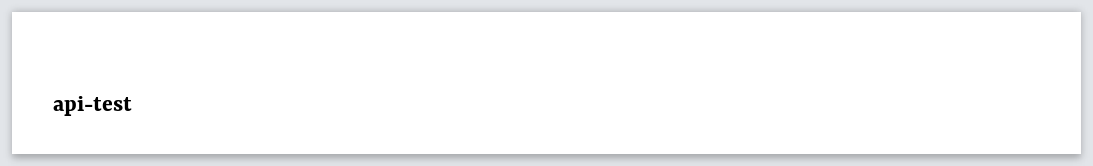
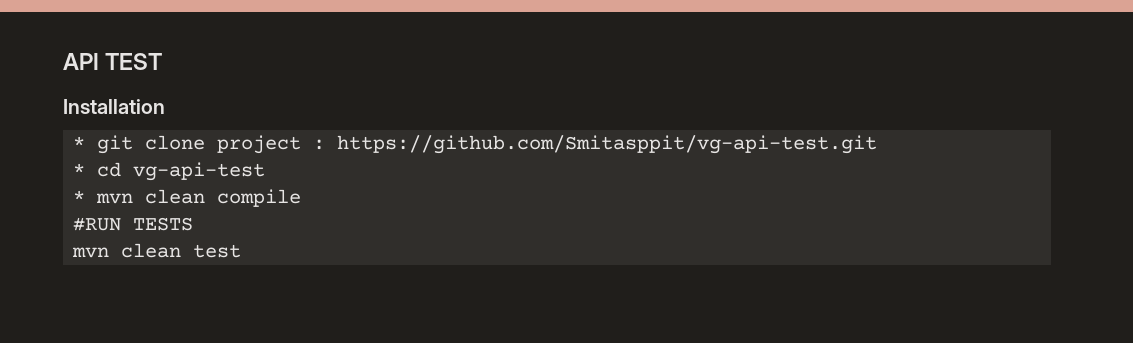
[53,96,132,116] api-test -> [63,53,163,70] [63,99,165,114] [73,135,878,154] [73,162,266,181] [73,189,302,207] [73,217,194,231] [72,243,242,258] API TEST // Installation // * git clone project : https://github.com/Smitasppit/vg-api-test.git // * cd vg-api-test // * mvn clean compile // #RUN TESTS // mvn clean test

